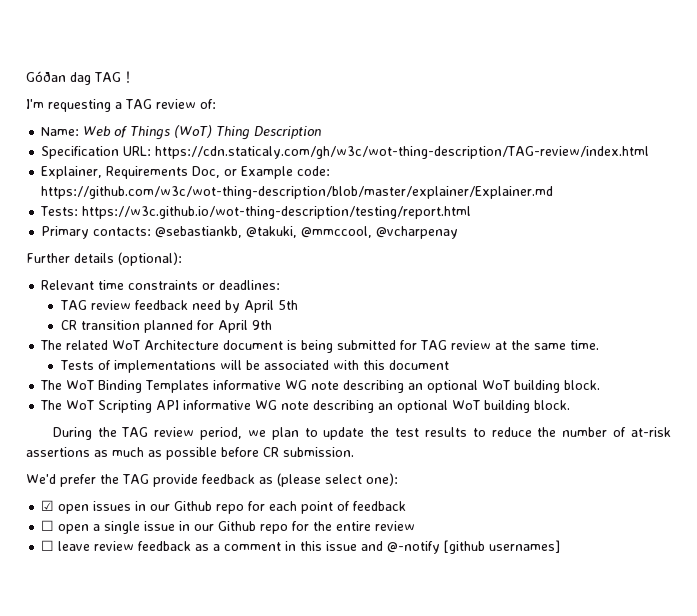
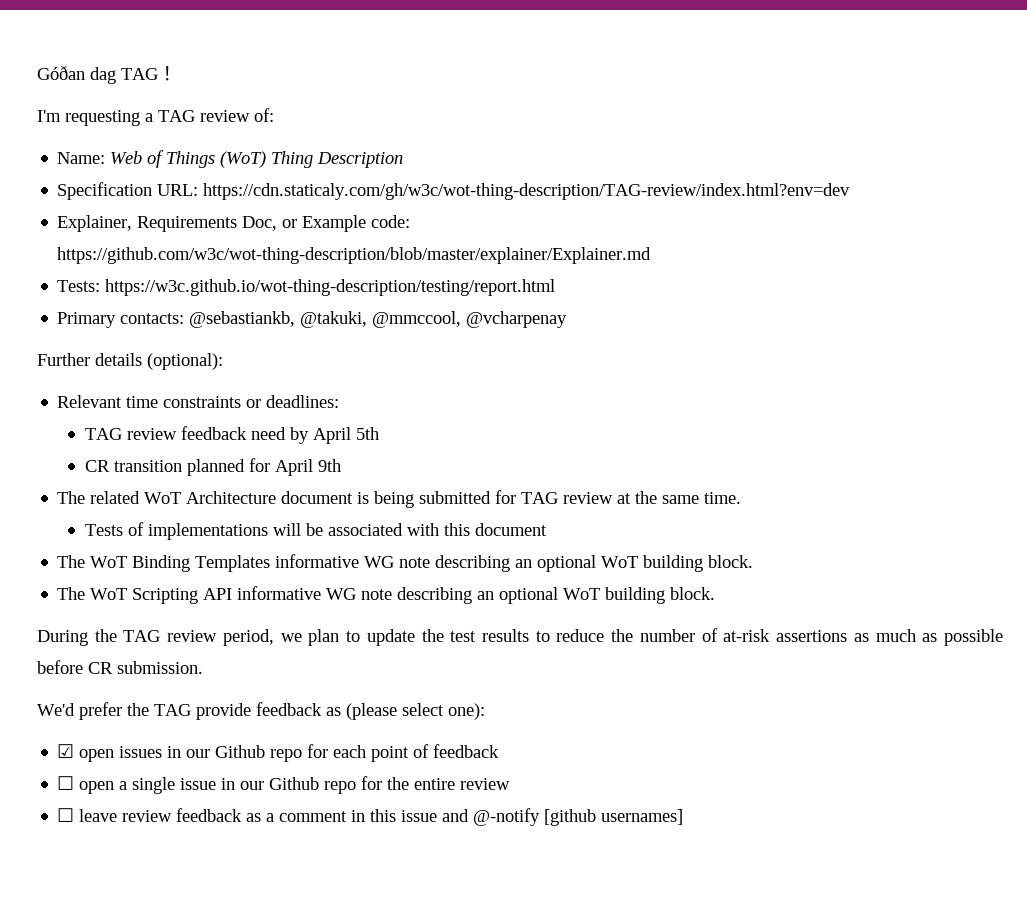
[155,146,650,159] https://cdn.staticaly.com/gh/w3c/wot-thing-description/TAG-review/index.html -> [203,183,851,200] https://cdn.staticaly.com/gh/w3c/wot-thing-description/TAG-review/index.html?env=dev

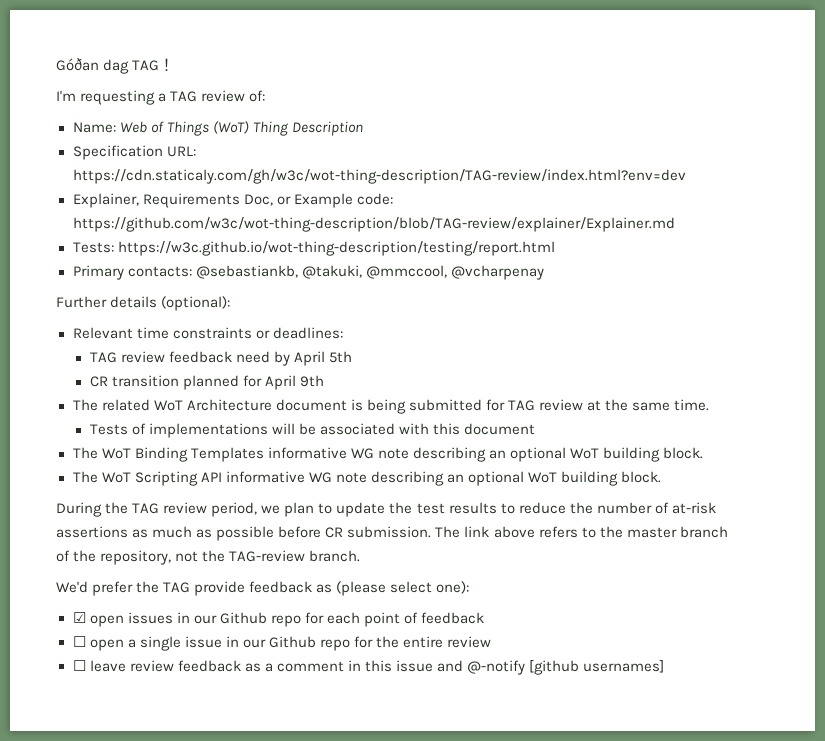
[57,247,652,264] https://github.com/w3c/wot-thing-description/blob/master/explainer/Explainer.md -> [72,217,675,232] https://github.com/w3c/wot-thing-description/blob/TAG-review/explainer/Explainer.md
(203, 667) none -> [435,526,728,538] [56,550,361,565] The link above refers to the master branch of the repository, not the TAG-review branch.

